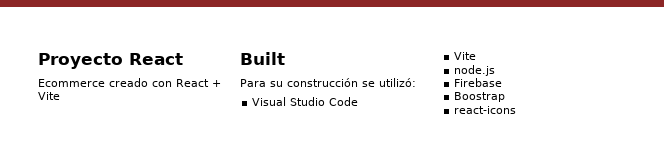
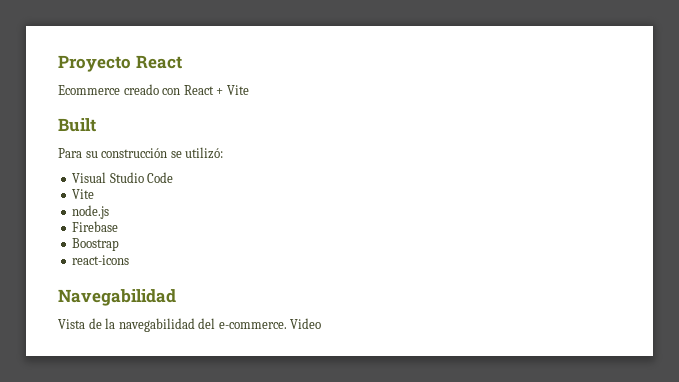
(517, 110) none -> [58,289,176,306] [58,318,322,332] // Navegabilidad // Vista de la navegabilidad del e-commerce. Video

